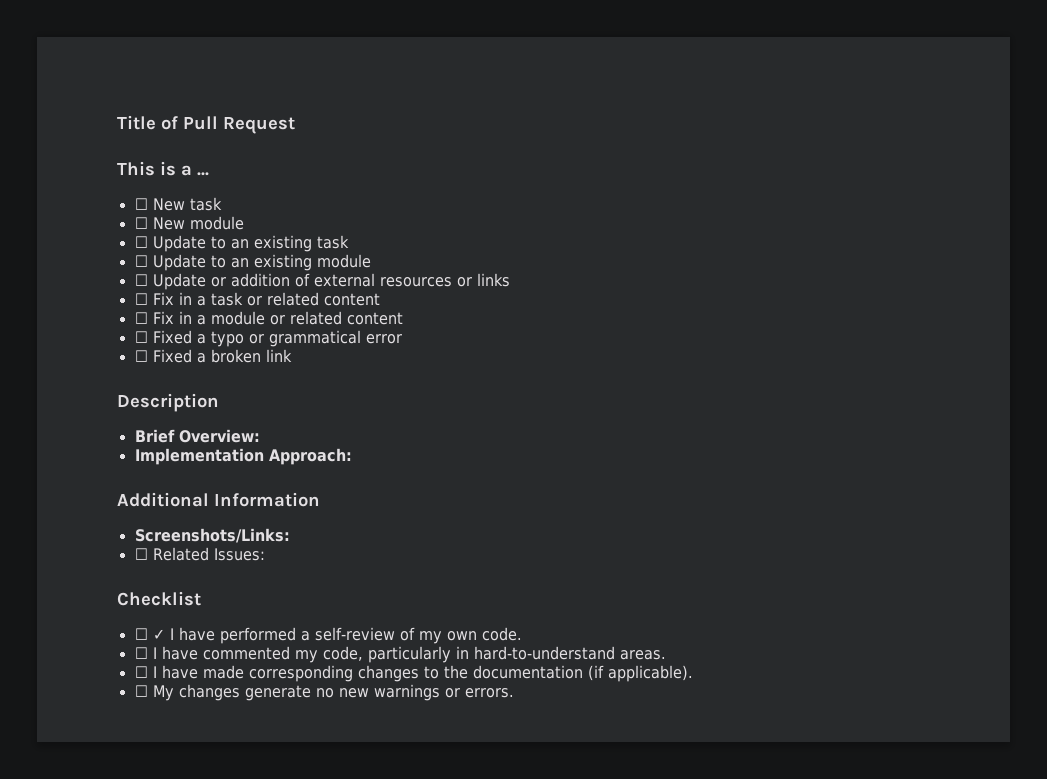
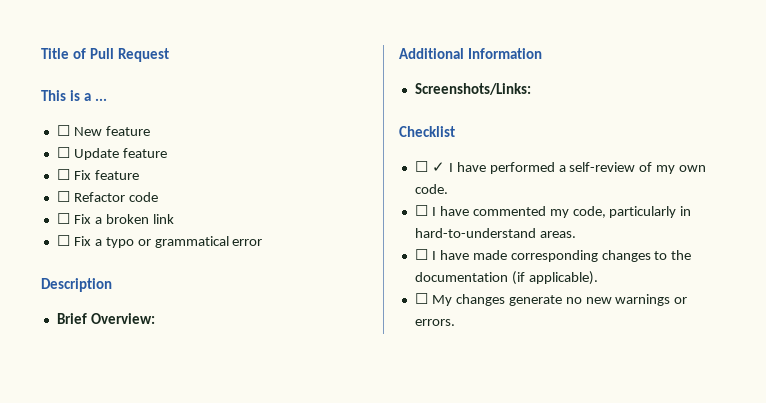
[189,197,222,211] [134,216,244,230] [134,235,349,252] [134,254,371,271] [134,273,510,290] [134,292,380,306] [134,311,403,325] [134,330,192,344] task // ☐ New module // ☐ Update to an existing task // ☐ Update to an existing module // ☐ Update or addition of external resources or links // ☐ Fix in a task or related content // ☐ Fix in a module or related content // ☐ Fixed -> [105,126,150,136] [56,147,167,160] [56,169,139,180] [56,191,158,202] [56,213,174,224] [56,235,91,246] feature // ☐ Update feature // ☐ Fix feature // ☐ Refactor code // ☐ Fix a broken link // ☐ Fix
[134,349,292,363] // ☐ Fixed a broken link -> (263, 242) none
[134,448,352,465] // Implementation Approach: -> (155, 318) none
[134,547,265,561] // ☐ Related Issues: -> (531, 89) none

